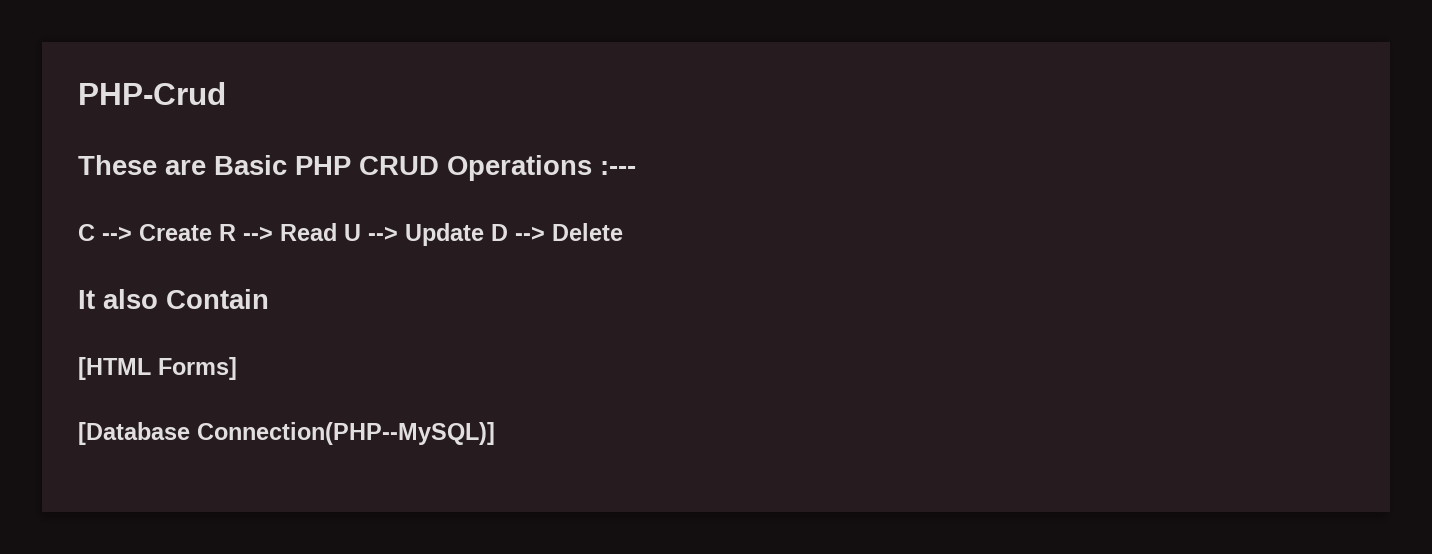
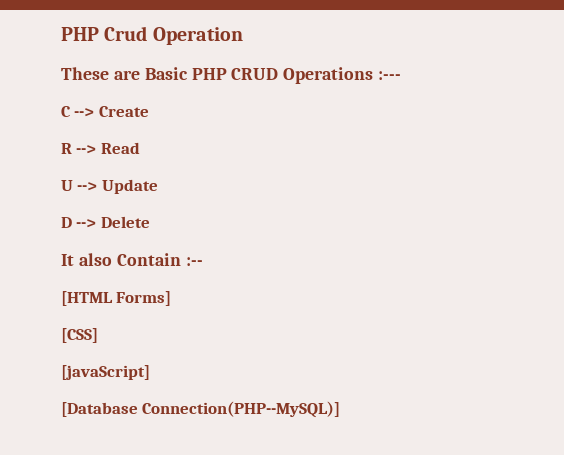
[78,82,226,105] PHP-Crud -> [61,26,243,45] PHP Crud Operation
(212, 232) none -> (149, 111) //
(337, 232) none -> (140, 148) //
(484, 234) none -> (158, 186) //
(269, 299) none -> [185,257,203,266] :--
(237, 368) none -> [61,328,98,343] [61,365,150,380] // [CSS] // [javaScript]

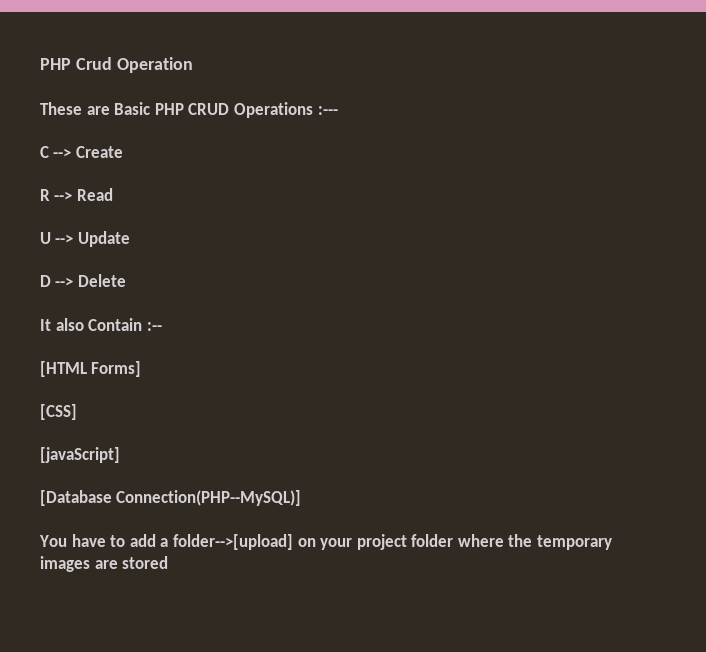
(341, 409) none -> [39,534,613,550] [40,556,169,572] // You have to add a folder-->[upload] on your project folder where the temporary images are stored

